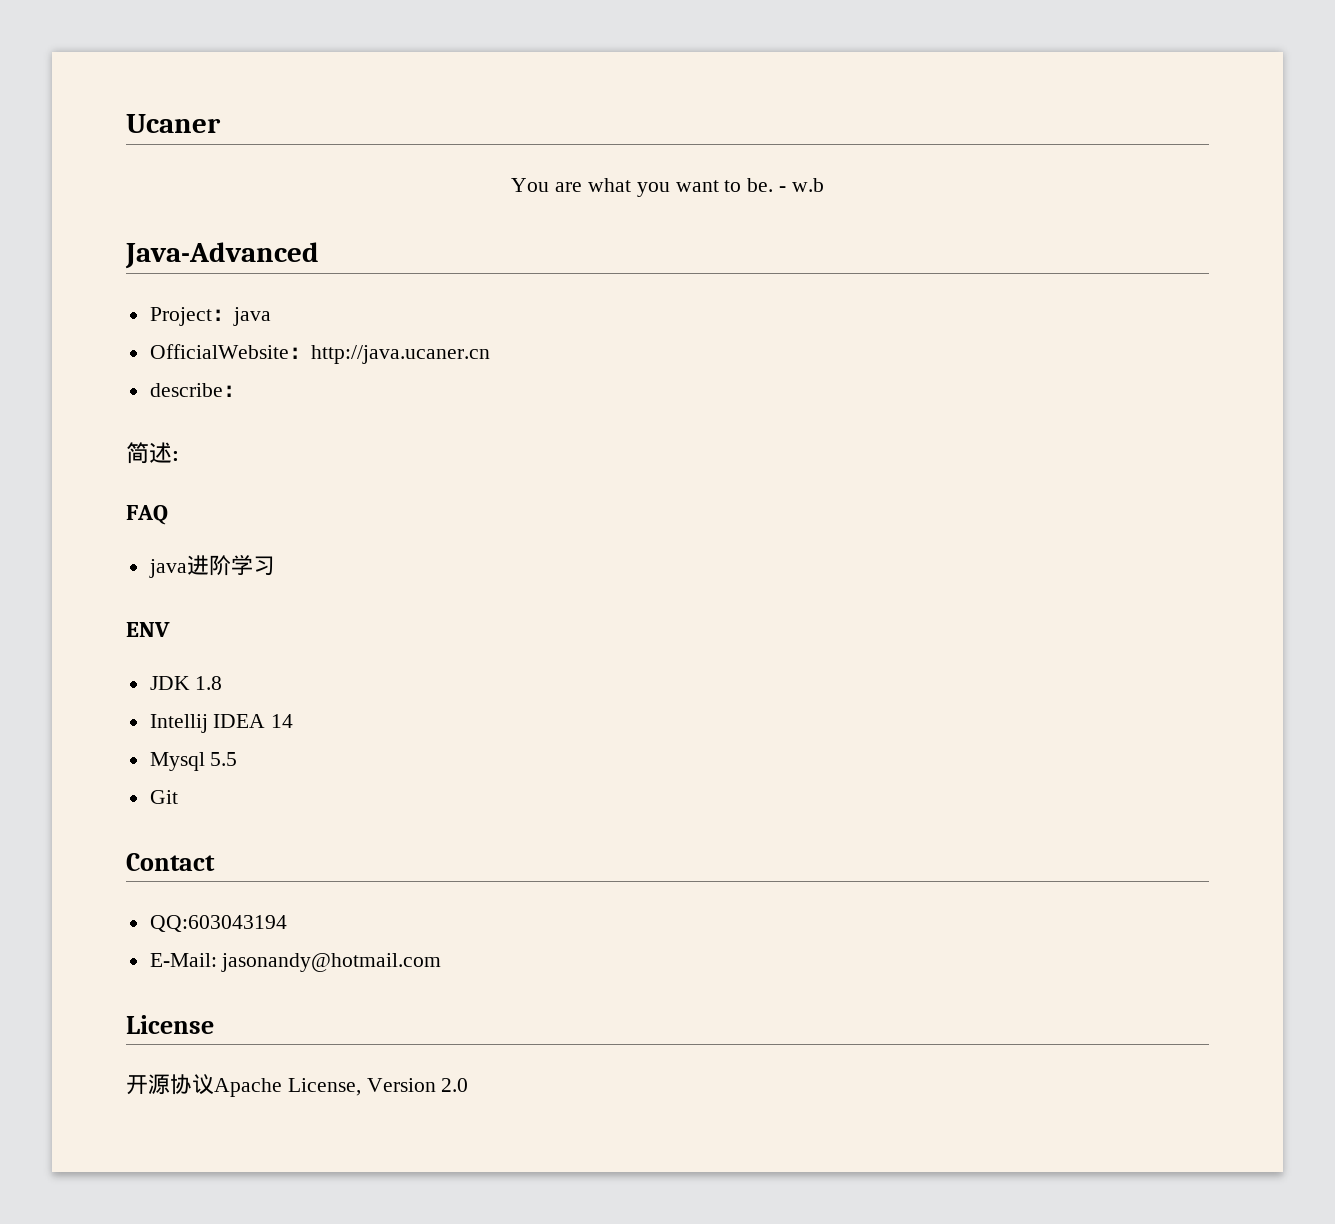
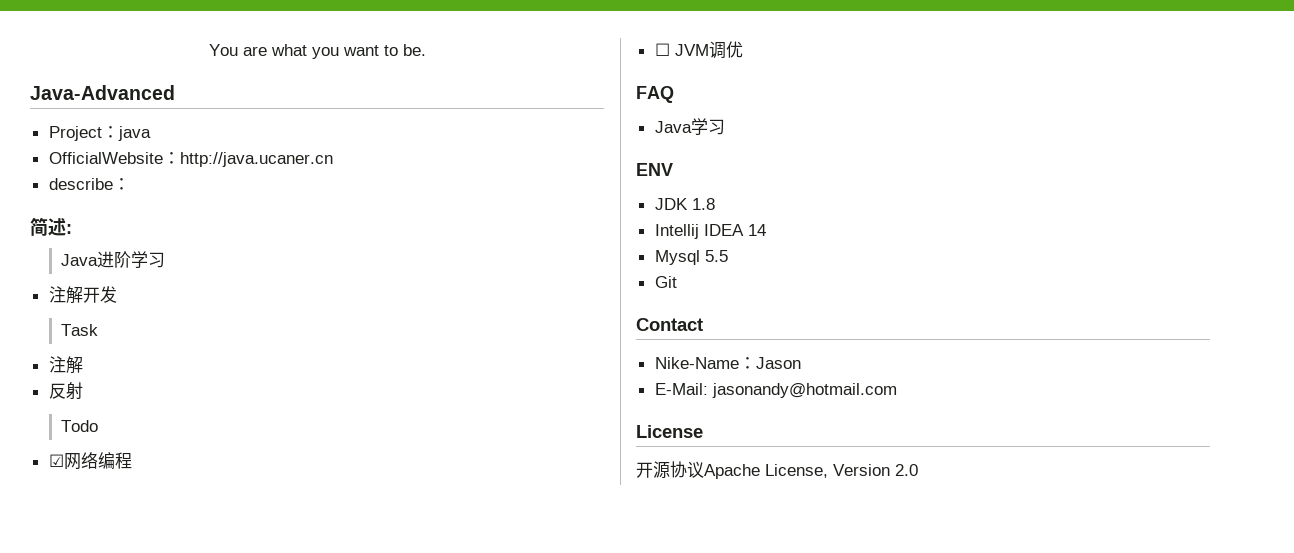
[126,114,221,133] Ucaner // -> (208, 50) none
[778,178,824,192] - w.b -> (426, 50) none
(178, 456) none -> [61,251,166,268] [48,286,117,304] [61,324,99,336] [48,356,83,374] [48,382,83,400] [61,420,99,432] [48,452,132,470] [654,41,743,59] // Java进阶学习 // 注解开发 // Task // 注解 // 反射 // Todo // ☑网络编程 // ☐ JVM调优
[148,555,231,578] java进阶 -> [654,121,692,133] Java
[149,915,287,932] QQ:603043194 -> [654,357,801,369] Nike-Name：Jason

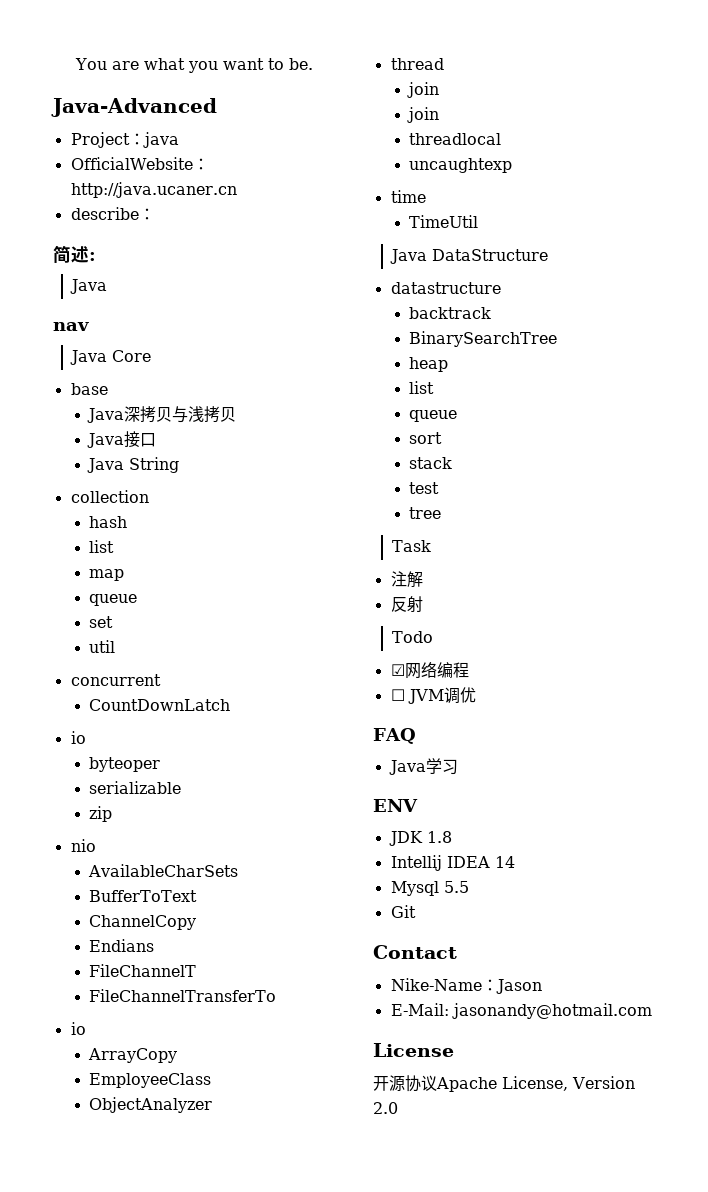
[97,251,166,268] [48,286,117,304] 进阶学习 // 注解开发 -> [53,322,89,331] [69,350,151,365] [70,383,108,395] [87,406,237,423] [87,431,157,448] [87,457,180,473] [70,490,149,503] [89,516,128,528] [89,540,115,553] [89,569,125,581] [89,594,138,606] [89,616,114,628] [89,640,116,653] [70,674,161,686] [89,699,231,711] [70,731,86,744] [89,757,161,772] [89,781,182,794] [89,806,113,822] [70,839,96,852] [88,864,239,877] [89,890,198,902] [89,915,197,930] [89,939,155,952] [89,964,197,977] [89,989,277,1002] [70,1022,86,1035] [88,1048,178,1063] [89,1073,212,1088] [89,1097,213,1113] [390,58,444,70] [407,82,440,98] [407,107,440,123] [409,133,502,145] [409,158,513,173] [390,190,426,203] [409,215,479,228] [389,249,548,264] [390,282,501,294] [409,307,492,319] [409,331,558,347] [409,357,449,372] [409,381,435,394] [409,410,458,422] [409,432,443,444] [409,457,453,469] [409,482,440,494] [409,507,442,519] // nav // Java Core // base // Java深拷贝与浅拷贝 // Java接口 // Java String // collection // hash // list // map // queue // set // util // concurrent // CountDownLatch // io // byteoper // serializable // zip // nio // AvailableCharSets // BufferToText // ChannelCopy // Endians // FileChannelT // FileChannelTransferTo // io // ArrayCopy // EmployeeClass // ObjectAnalyzer // thread // join // join // threadlocal // uncaughtexp // time // TimeUtil // Java DataStructure // datastructure // backtrack // BinarySearchTree // heap // list // queue // sort // stack // test // tree

